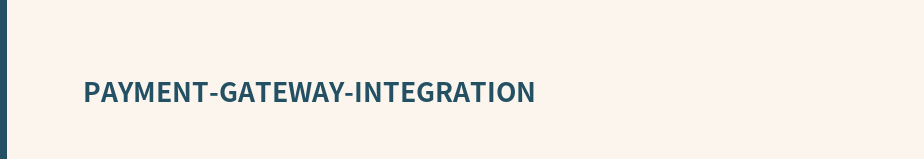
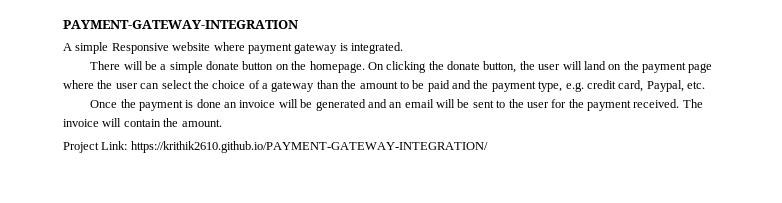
(536, 92) none -> [63,42,403,54] [90,61,713,73] [63,80,705,92] [90,99,703,111] [63,118,222,127] [63,141,488,153] // A simple Responsive website where payment gateway is integrated. // There will be a simple donate button on the homepage. On clicking the donate button, the user will land on the payment page where the user can select the choice of a gateway than the amount to be paid and the payment type, e.g. credit card, Paypal, etc. // Once the payment is done an invoice will be generated and an email will be sent to the user for the payment received. The invoice will contain the amount. // Project Link: https://krithik2610.github.io/PAYMENT-GATEWAY-INTEGRATION/

